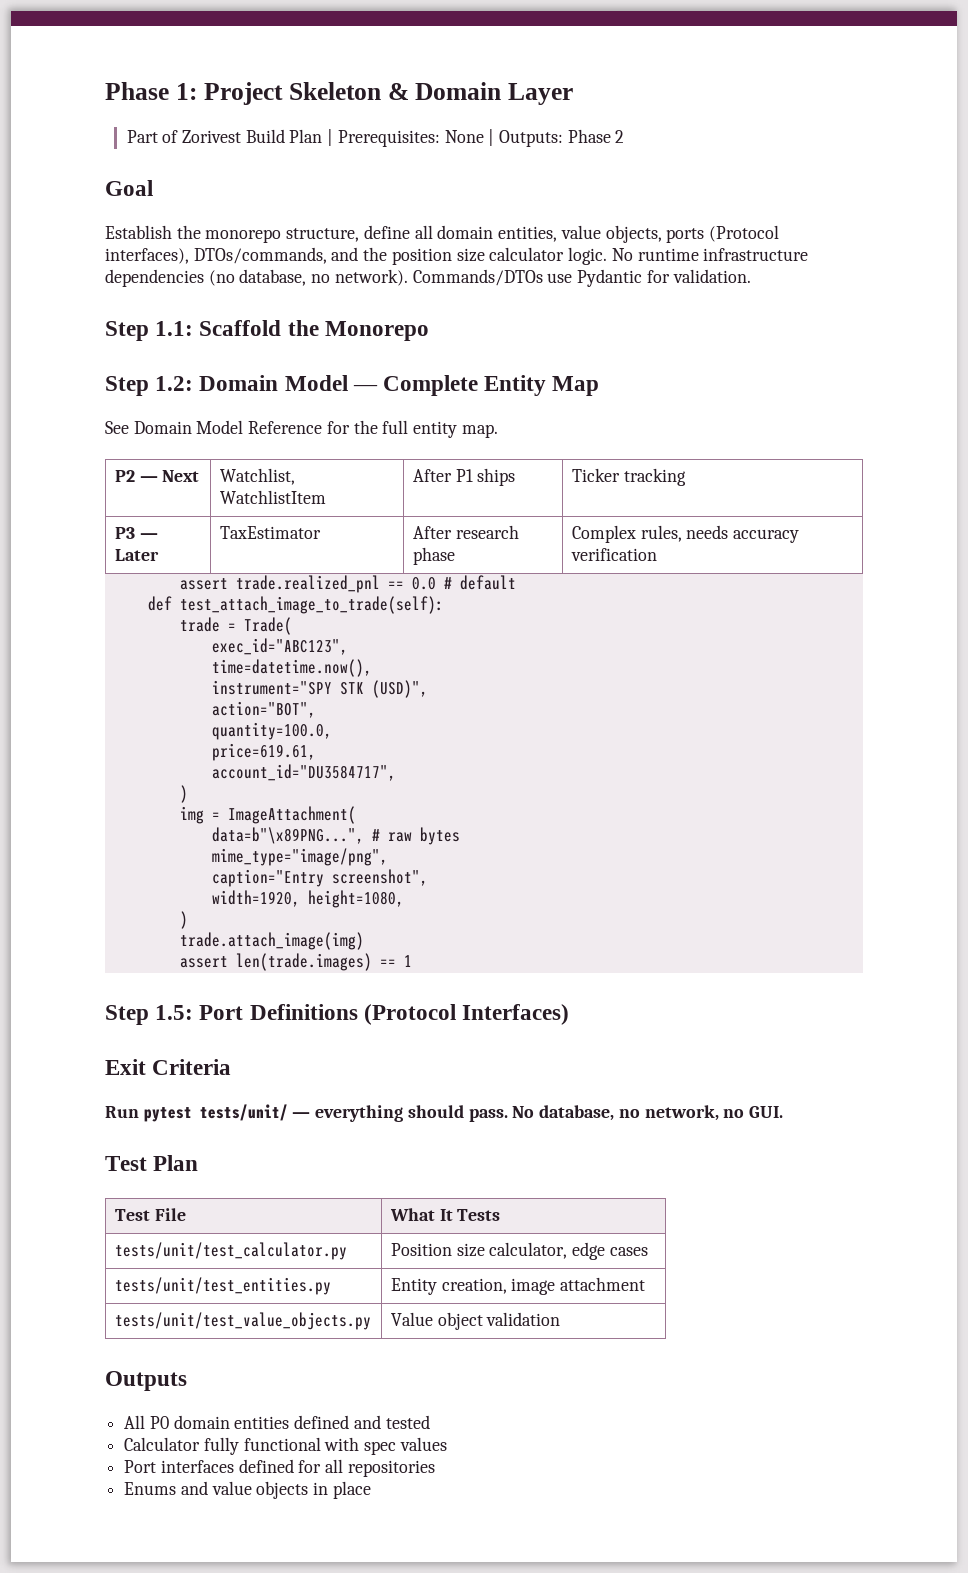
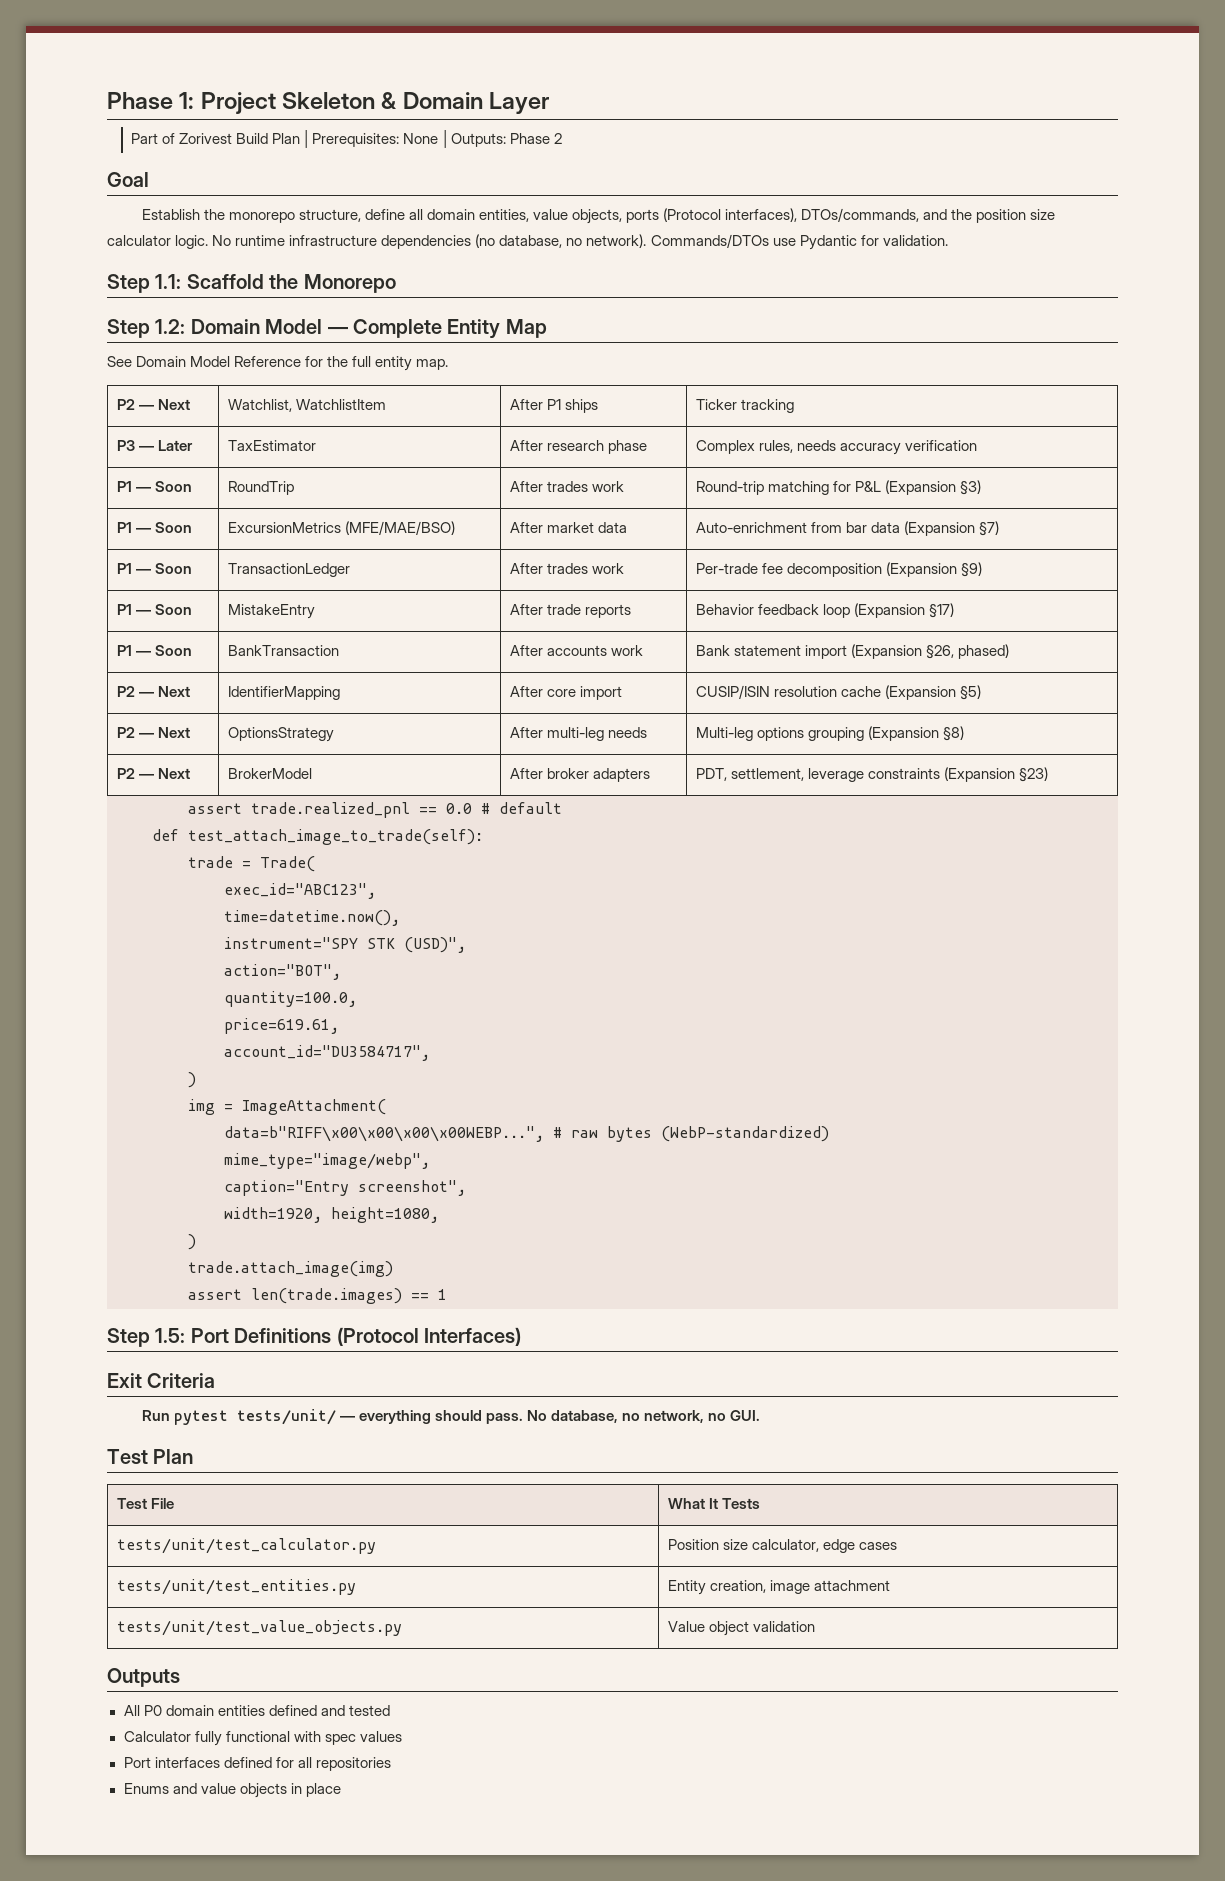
(657, 554) none -> [116,481,192,492] [227,481,294,495] [509,481,624,492] [695,480,981,495] [116,522,192,533] [227,521,455,535] [509,522,627,533] [695,521,999,536] [116,563,192,574] [227,563,350,577] [509,563,624,574] [695,562,982,577] [116,604,192,615] [227,604,315,619] [509,604,631,618] [695,603,954,618] [116,645,192,656] [227,645,339,656] [509,645,643,656] [695,644,1009,659] [116,686,190,697] [227,686,340,700] [509,686,622,700] [695,685,981,700] [116,727,190,738] [227,727,334,742] [509,727,647,741] [695,726,964,741] [116,768,190,779] [227,768,312,779] [509,768,650,782] [695,767,1048,782] // P1 — Soon | RoundTrip | After trades work | Round-trip matching for P&L (Expansion §3) // P1 — Soon | ExcursionMetrics (MFE/MAE/BSO) | After market data | Auto-enrichment from bar data (Expansion §7) // P1 — Soon | TransactionLedger | After trades work | Per-trade fee decomposition (Expansion §9) // P1 — Soon | MistakeEntry | After trade reports | Behavior feedback loop (Expansion §17) // P1 — Soon | BankTransaction | After accounts work | Bank statement import (Expansion §26, phased) // P2 — Next | IdentifierMapping | After core import | CUSIP/ISIN resolution cache (Expansion §5) // P2 — Next | OptionsStrategy | After multi-leg needs | Multi-leg options grouping (Expansion §8) // P2 — Next | BrokerModel | After broker adapters | PDT, settlement, leverage constraints (Expansion §23)
[211,827,364,844] data=b"\x89PNG...", -> [224,1126,544,1142] data=b"RIFF\x00\x00\x00\x00WEBP...",
[211,848,388,866] // mime_type="image/png", -> [661,1126,829,1142] [224,1153,430,1169] (WebP-standardized) // mime_type="image/webp",

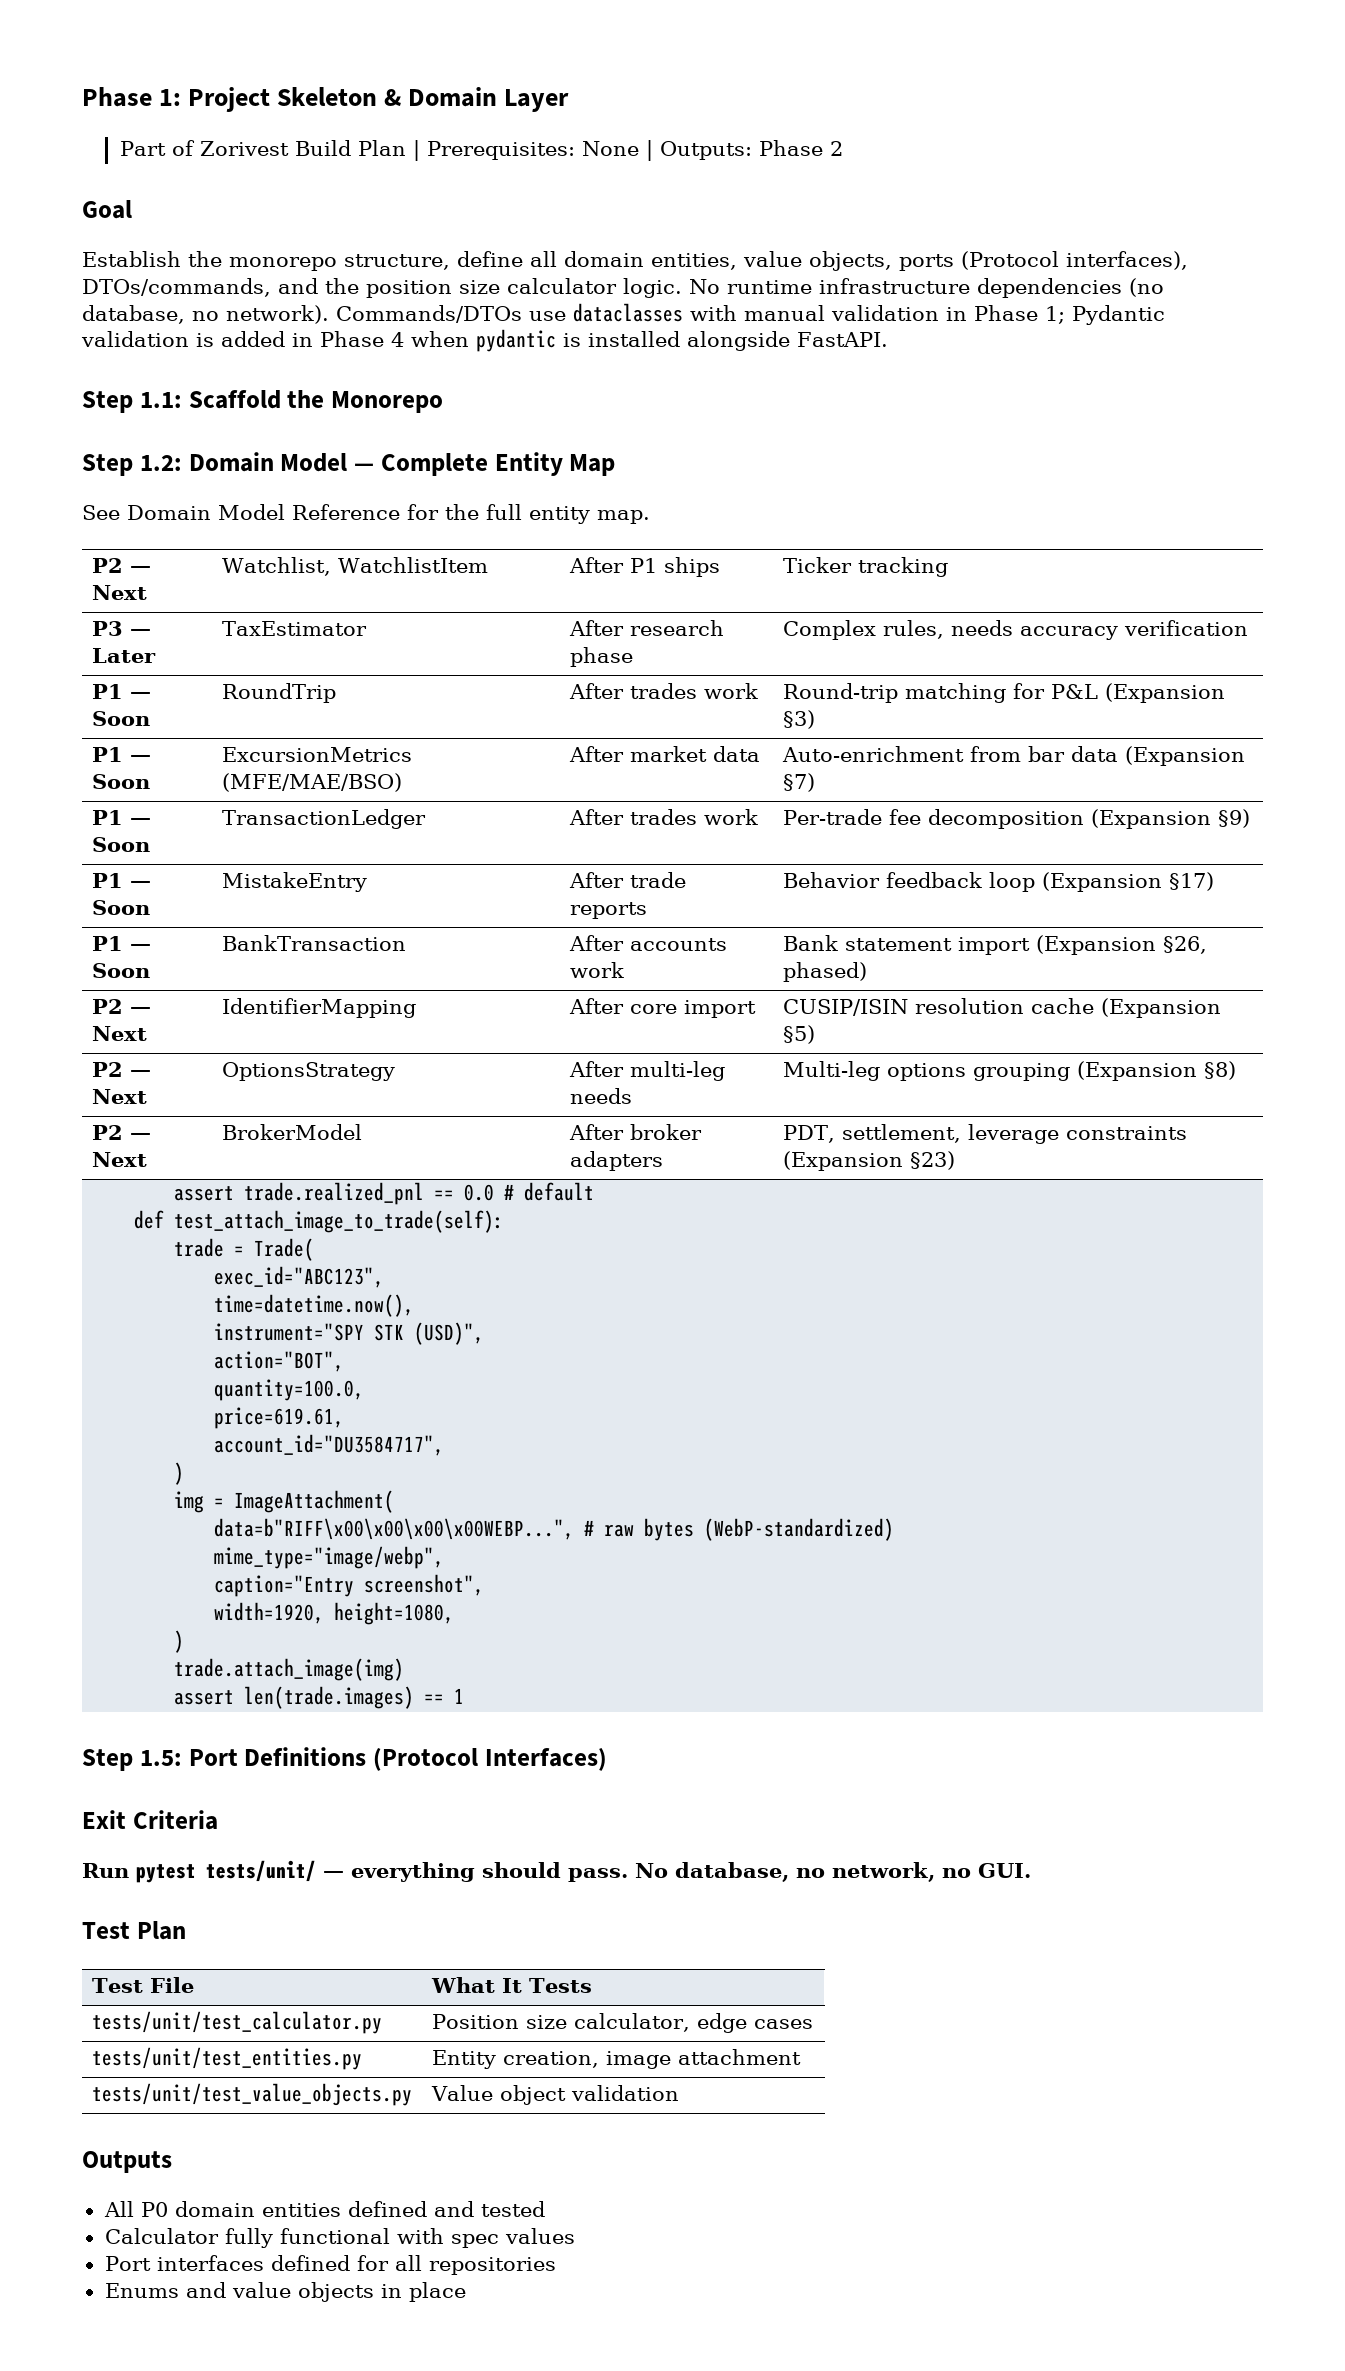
[799,235,948,250] Pydantic for validation. -> [573,303,1165,325] [81,329,888,352] dataclasses with manual validation in Phase 1; Pydantic validation is added in Phase 4 when pydantic is installed alongside FastAPI.

